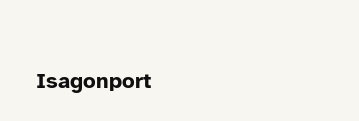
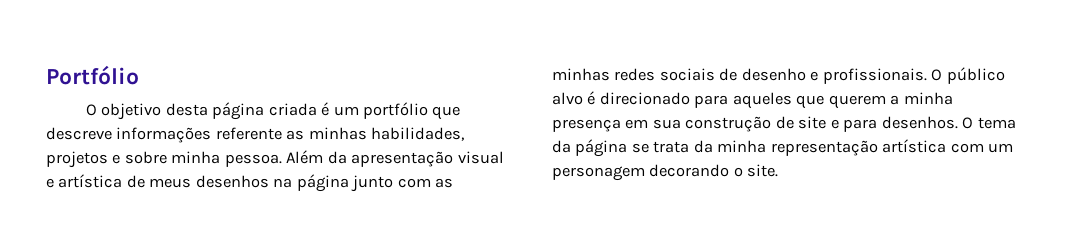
[36,74,151,93] Isagonport -> [46,65,139,85] [85,102,461,120] [46,127,465,143] [46,150,504,168] [46,174,454,192] [552,67,1005,84] [552,91,953,109] [552,116,1016,132] [552,139,1014,157] [552,164,779,181] Portfólio // O objetivo desta página criada é um portfólio que descreve informações referente as minhas habilidades, projetos e sobre minha pessoa. Além da apresentação visual e artística de meus desenhos na página junto com as minhas redes sociais de desenho e profissionais. O público alvo é direcionado para aqueles que querem a minha presença em sua construção de site e para desenhos. O tema da página se trata da minha representação artística com um personagem decorando o site.

